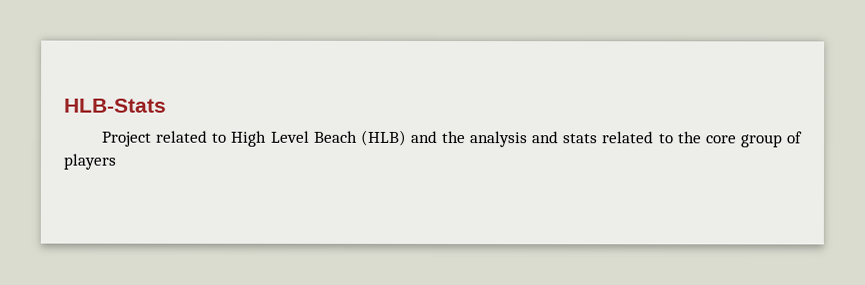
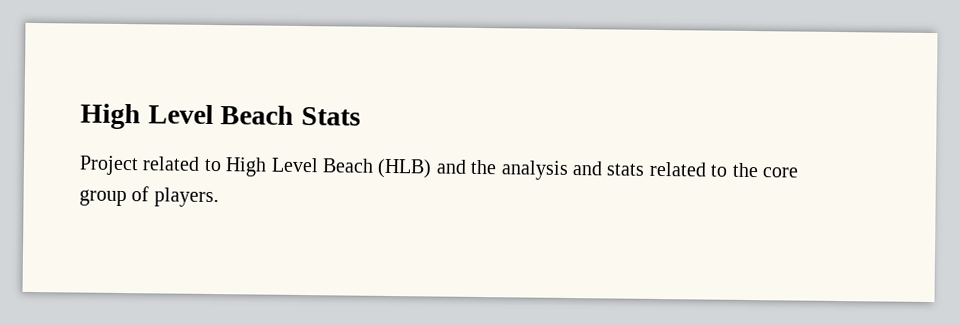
[64,98,167,113] HLB-Stats -> [80,103,361,130] High Level Beach Stats
[63,153,116,170] players -> [153,187,219,208] players.

